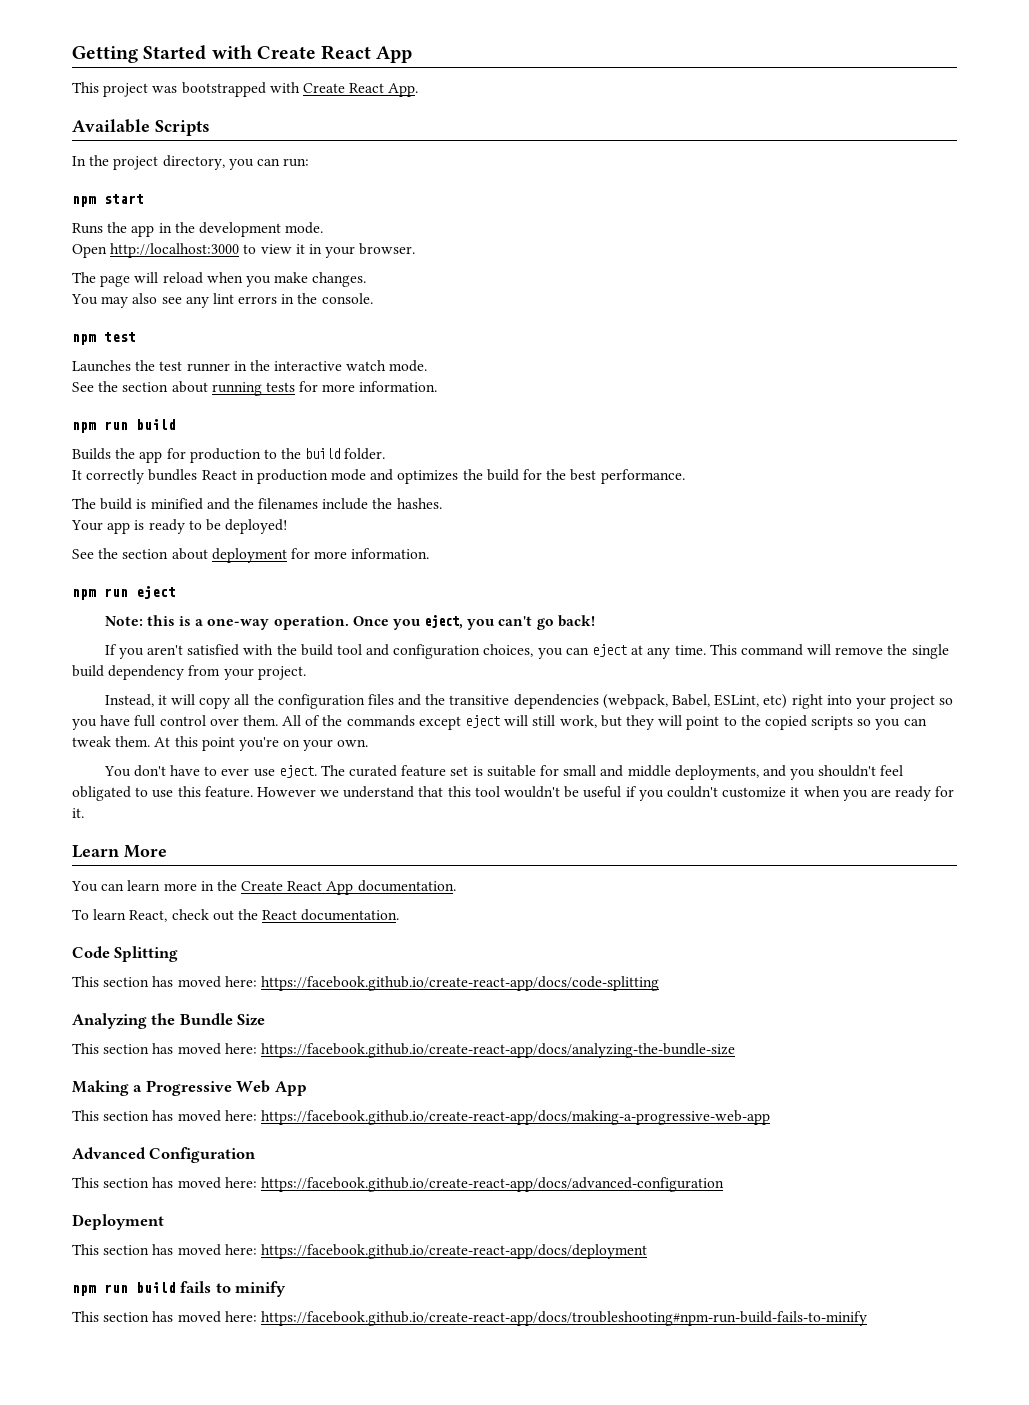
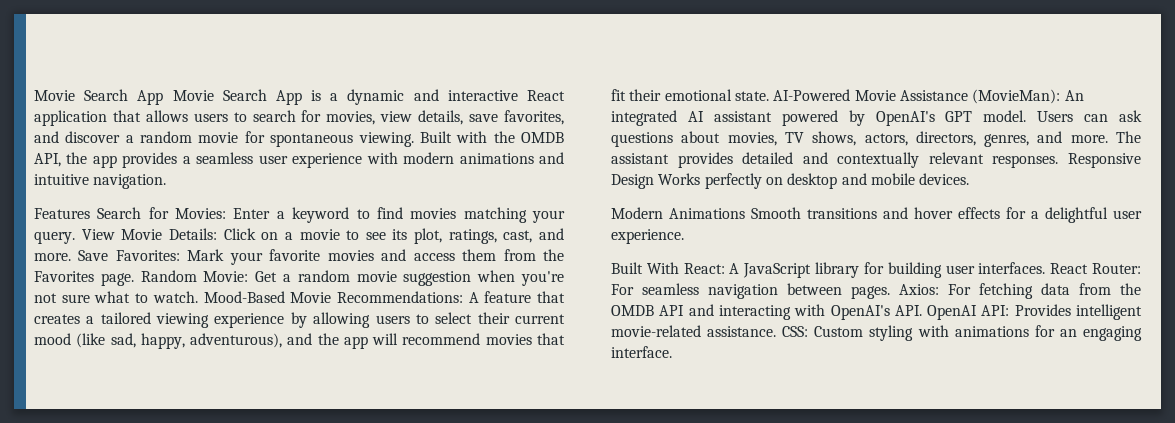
[72,45,413,63] [72,82,419,97] [72,119,210,136] [72,155,310,170] [72,194,144,207] [72,222,324,237] [72,243,416,258] [72,272,367,287] [71,293,373,308] [72,332,136,345] [72,360,428,372] [72,381,438,396] [72,419,176,433] [72,448,386,463] [72,469,685,484] [72,498,442,510] [71,519,288,534] [72,548,430,563] [72,586,176,600] [104,615,595,630] [104,644,949,659] [72,665,306,680] [104,694,954,709] [72,715,927,730] [72,736,369,751] [103,765,904,780] [72,786,955,801] [72,808,84,818] [72,845,167,858] [71,880,456,895] [72,909,400,922] [72,946,179,962] [72,976,659,991] [72,1013,266,1029] [72,1043,735,1058] [72,1080,307,1096] [72,1110,770,1125] [72,1147,257,1163] [72,1177,724,1192] [72,1214,164,1230] [72,1244,647,1259] [72,1281,287,1297] [72,1311,867,1326] Getting Started with Create React App // This project was bootstrapped with Create React App. // Available Scripts // In the project directory, you can run: // npm start // Runs the app in the development mode. // Open http://localhost:3000 to view it in your browser. // The page will reload when you make changes. // You may also see any lint errors in the console. // npm test // Launches the test runner in the interactive watch mode. // See the section about running tests for more information. // npm run build // Builds the app for production to the build folder. // It correctly bundles React in production mode and optimizes the build for the best performance. // The build is minified and the filenames include the hashes. // Your app is ready to be deployed! // See the section about deployment for more information. // npm run eject // Note: this is a one-way operation. Once you eject, you can't go back! // If you aren't satisfied with the build tool and configuration choices, you can eject at any time. This command will remove the single build dependency from your project. // Instead, it will copy all the configuration files and the transitive dependencies (webpack, Babel, ESLint, etc) right into your project so you have full control over them. All of the commands except eject will still work, but they will point to the copied scripts so you can tweak them. At this point you're on your own. // You don't have to ever use eject. The curated feature set is suitable for small and middle deployments, and you shouldn't feel obligated to use this feature. However we understand that this tool wouldn't be useful if you couldn't customize it when you are ready for it. // Learn More // You can learn more in the Create React App documentation. // To learn React, check out the React documentation. // Code Splitting // This section has moved here: https://facebook.github.io/create-react-app/docs/code-splitting // Analyzing the Bundle Size // This section has moved here: https://facebook.github.io/create-react-app/docs/analyzing-the-bundle-size // Making a Progressive Web App // This section has moved here: https://facebook.github.io/create-react-app/docs/making-a-progressive-web-app // Advanced Configuration // This section has moved here: https://facebook.github.io/create-react-app/docs/advanced-configuration // Deployment // This section has moved here: https://facebook.github.io/create-react-app/docs/deployment // npm run build fails to minify // This section has moved here: https://facebook.github.io/create-react-app/docs/troubleshooting#npm-run-build-fails-to-minify -> [34,89,565,105] [34,110,565,126] [34,131,565,147] [34,152,564,168] [34,174,167,189] [34,207,566,223] [34,228,565,244] [34,249,564,265] [34,270,564,286] [34,291,565,303] [34,312,565,328] [34,333,565,349] [611,89,1084,104] [611,110,1142,126] [611,131,1141,147] [611,152,1141,168] [611,173,970,189] [611,207,1142,223] [611,229,684,244] [611,262,1141,278] [611,283,1141,299] [611,304,1142,320] [611,325,1142,341] [611,346,672,358] Movie Search App Movie Search App is a dynamic and interactive React application that allows users to search for movies, view details, save favorites, and discover a random movie for spontaneous viewing. Built with the OMDB API, the app provides a seamless user experience with modern animations and intuitive navigation. // Features Search for Movies: Enter a keyword to find movies matching your query. View Movie Details: Click on a movie to see its plot, ratings, cast, and more. Save Favorites: Mark your favorite movies and access them from the Favorites page. Random Movie: Get a random movie suggestion when you're not sure what to watch. Mood-Based Movie Recommendations: A feature that creates a tailored viewing experience by allowing users to select their current mood (like sad, happy, adventurous), and the app will recommend movies that fit their emotional state. AI-Powered Movie Assistance (MovieMan): An integrated AI assistant powered by OpenAI's GPT model. Users can ask questions about movies, TV shows, actors, directors, genres, and more. The assistant provides detailed and contextually relevant responses. Responsive Design Works perfectly on desktop and mobile devices. // Modern Animations Smooth transitions and hover effects for a delightful user experience. // Built With React: A JavaScript library for building user interfaces. React Router: For seamless navigation between pages. Axios: For fetching data from the OMDB API and interacting with OpenAI's API. OpenAI API: Provides intelligent movie-related assistance. CSS: Custom styling with animations for an engaging interface.

